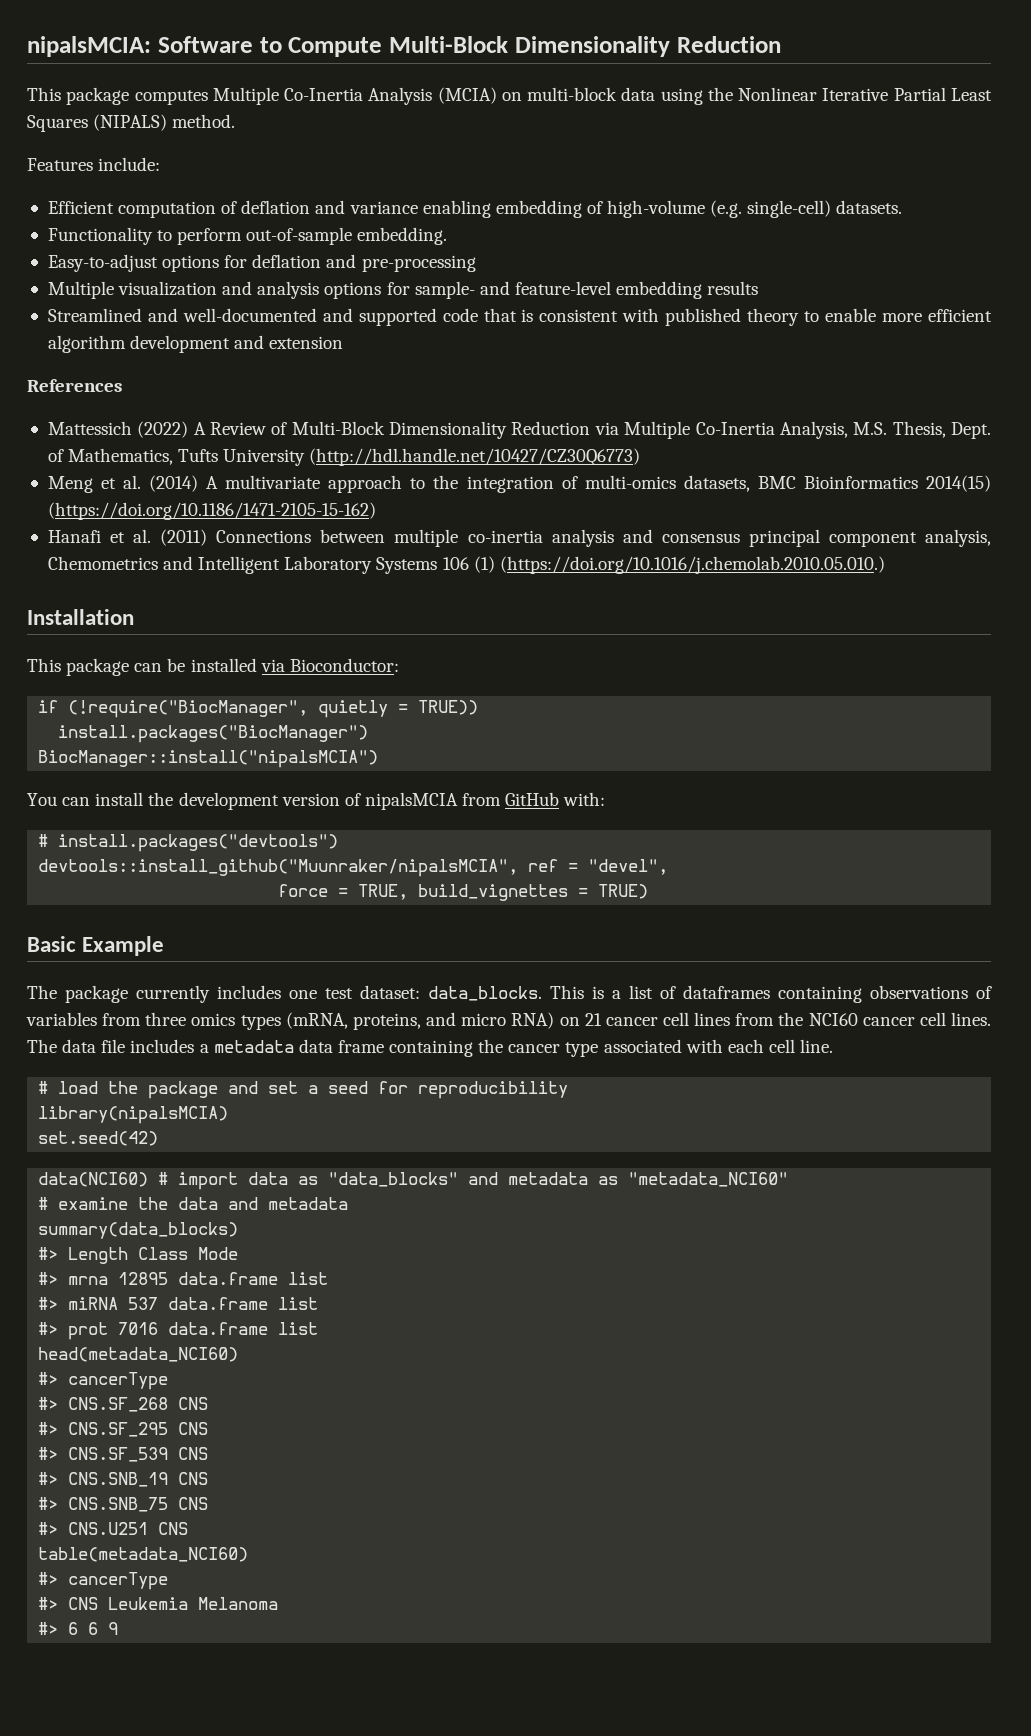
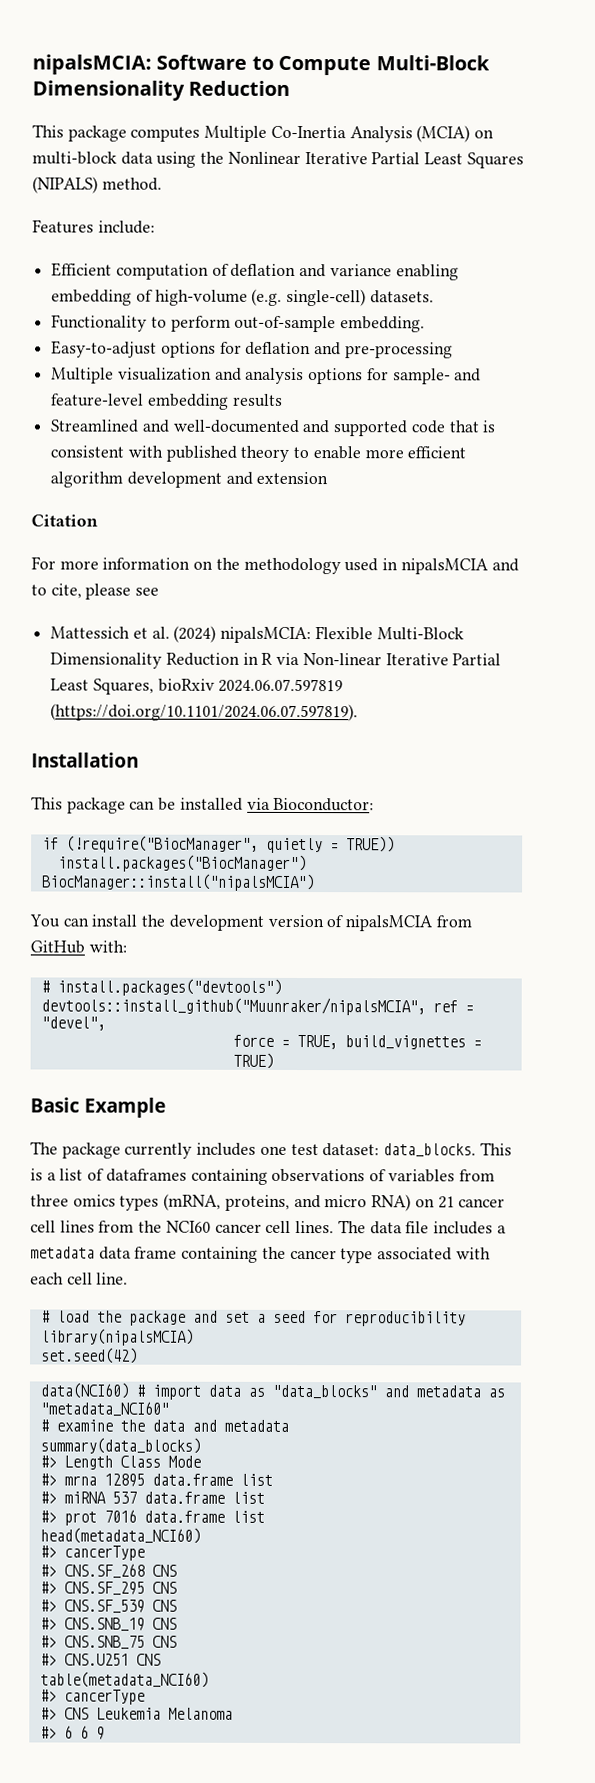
[27,379,122,392] [47,421,992,439] [47,448,641,466] [47,475,992,493] [47,502,376,520] [47,529,992,547] [47,556,885,574] References // Mattessich (2022) A Review of Multi-Block Dimensionality Reduction via Multiple Co-Inertia Analysis, M.S. Thesis, Dept. of Mathematics, Tufts University (http://hdl.handle.net/10427/CZ30Q6773) // Meng et al. (2014) A multivariate approach to the integration of multi-omics datasets, BMC Bioinformatics 2014(15) (https://doi.org/10.1186/1471-2105-15-162) // Hanafi et al. (2011) Connections between multiple co-inertia analysis and consensus principal component analysis, Chemometrics and Intelligent Laboratory Systems 106 (1) (https://doi.org/10.1016/j.chemolab.2010.05.010.) -> [31,514,98,527] [31,556,519,575] [31,583,160,600] [50,625,464,644] [50,652,502,669] [50,678,344,695] [50,703,359,722] Citation // For more information on the methodology used in nipalsMCIA and to cite, please see // Mattessich et al. (2024) nipalsMCIA: Flexible Multi-Block Dimensionality Reduction in R via Non-linear Iterative Partial Least Squares, bioRxiv 2024.06.07.597819 (https://doi.org/10.1101/2024.06.07.597819).

